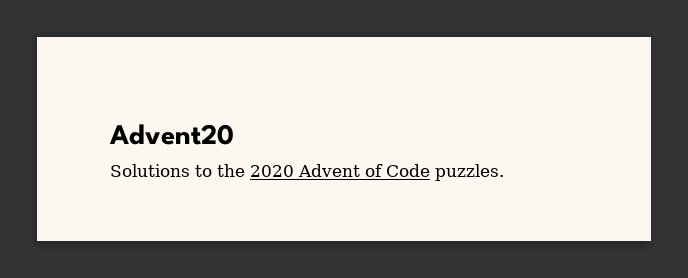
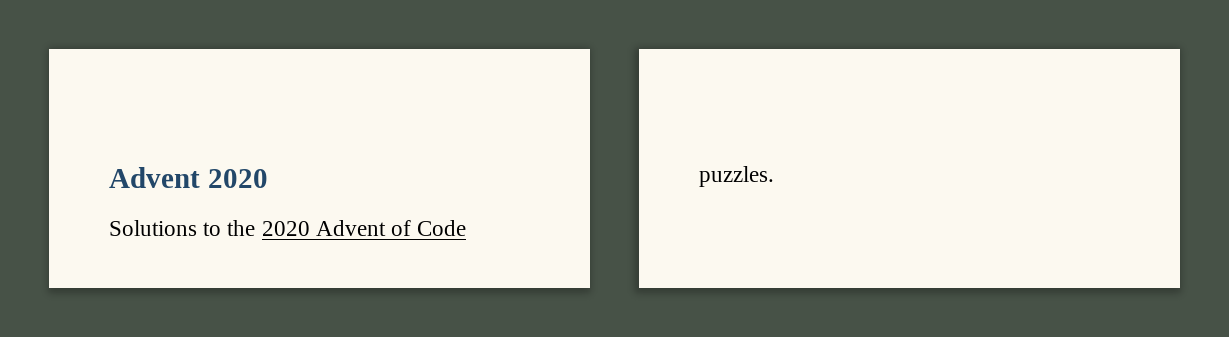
[109,124,234,145] Advent20 -> [109,167,268,188] Advent 2020

